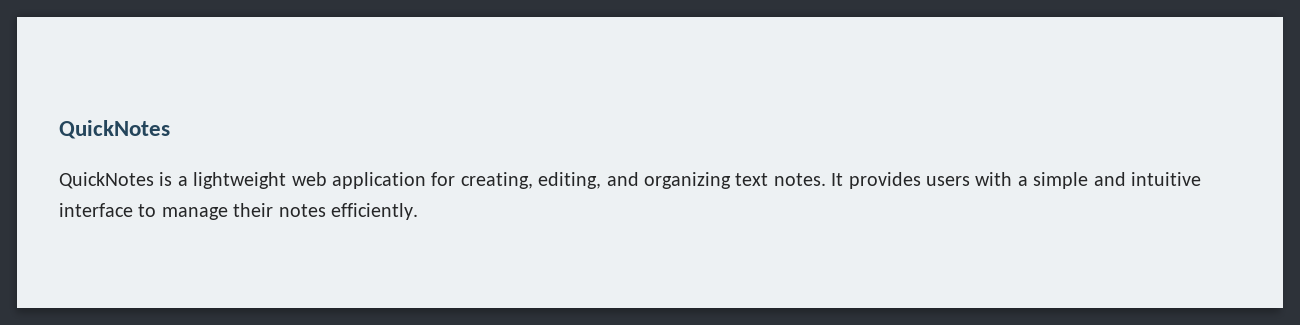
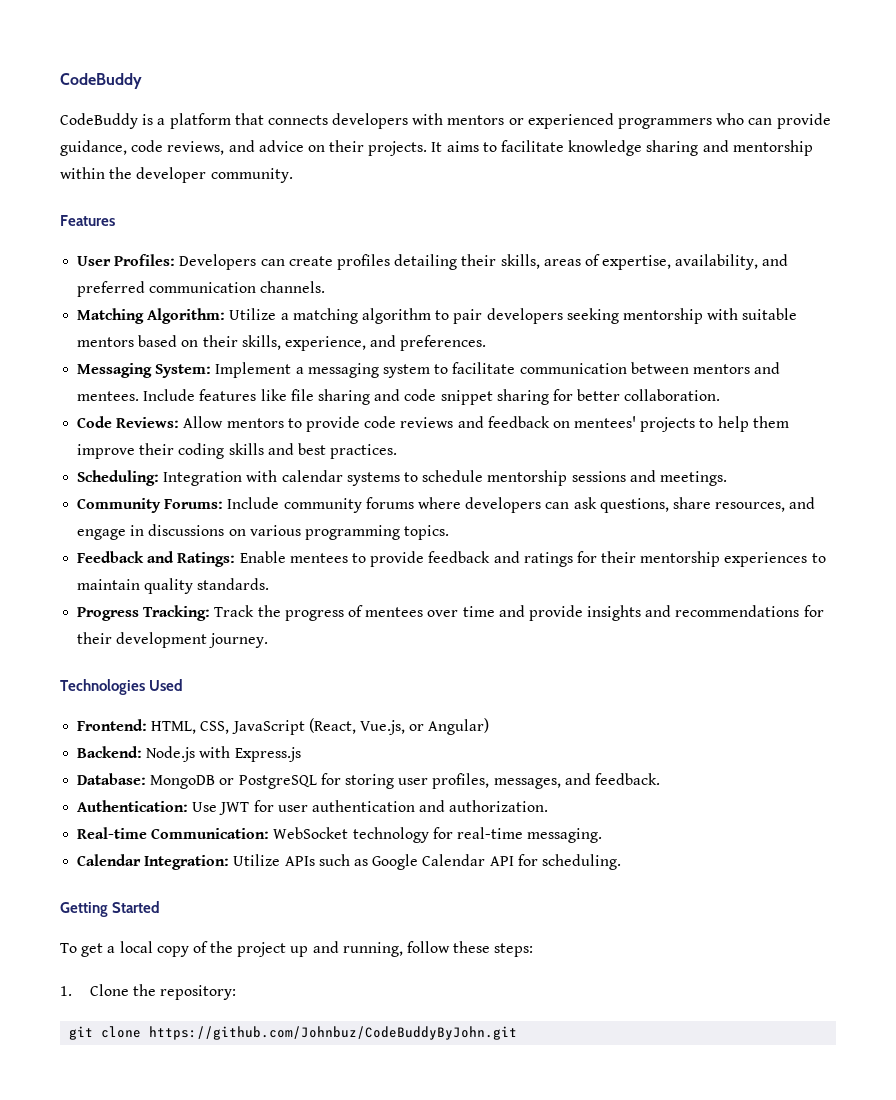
[59,120,170,139] [59,172,1201,189] [59,203,418,220] QuickNotes // QuickNotes is a lightweight web application for creating, editing, and organizing text notes. It provides users with a simple and intuitive interface to manage their notes efficiently. -> [60,73,142,89] [60,113,831,129] [60,140,813,156] [60,167,293,183] [60,215,115,226] [77,254,789,270] [77,281,326,297] [77,308,798,324] [77,335,487,351] [77,362,781,378] [77,389,721,405] [77,416,789,432] [77,443,398,459] [77,470,727,486] [77,497,816,513] [77,524,450,540] [77,551,826,567] [77,578,270,594] [77,605,824,621] [77,632,269,648] [60,679,184,695] [77,718,490,735] [77,746,301,762] [77,773,660,789] [77,800,549,815] [77,827,603,843] [77,854,621,870] [60,901,161,917] [60,941,534,957] [60,984,237,1000] [69,1026,518,1040] CodeBuddy // CodeBuddy is a platform that connects developers with mentors or experienced programmers who can provide guidance, code reviews, and advice on their projects. It aims to facilitate knowledge sharing and mentorship within the developer community. // Features // User Profiles: Developers can create profiles detailing their skills, areas of expertise, availability, and preferred communication channels. // Matching Algorithm: Utilize a matching algorithm to pair developers seeking mentorship with suitable mentors based on their skills, experience, and preferences. // Messaging System: Implement a messaging system to facilitate communication between mentors and mentees. Include features like file sharing and code snippet sharing for better collaboration. // Code Reviews: Allow mentors to provide code reviews and feedback on mentees' projects to help them improve their coding skills and best practices. // Scheduling: Integration with calendar systems to schedule mentorship sessions and meetings. // Community Forums: Include community forums where developers can ask questions, share resources, and engage in discussions on various programming topics. // Feedback and Ratings: Enable mentees to provide feedback and ratings for their mentorship experiences to maintain quality standards. // Progress Tracking: Track the progress of mentees over time and provide insights and recommendations for their development journey. // Technologies Used // Frontend: HTML, CSS, JavaScript (React, Vue.js, or Angular) // Backend: Node.js with Express.js // Database: MongoDB or PostgreSQL for storing user profiles, messages, and feedback. // Authentication: Use JWT for user authentication and authorization. // Real-time Communication: WebSocket technology for real-time messaging. // Calendar Integration: Utilize APIs such as Google Calendar API for scheduling. // Getting Started // To get a local copy of the project up and running, follow these steps: // 1. Clone the repository: // git clone https://github.com/Johnbuz/CodeBuddyByJohn.git

